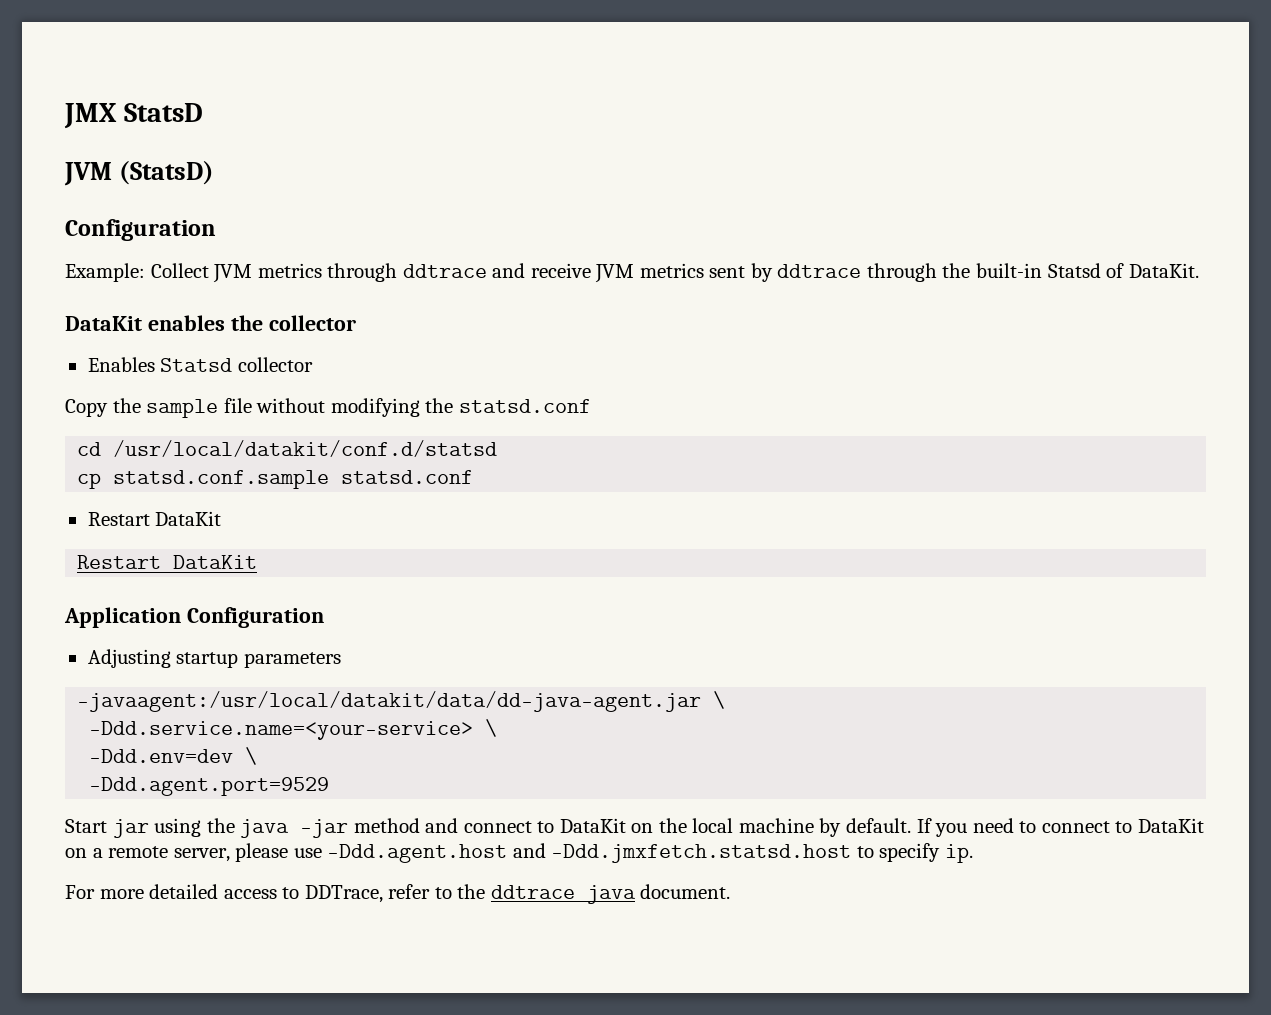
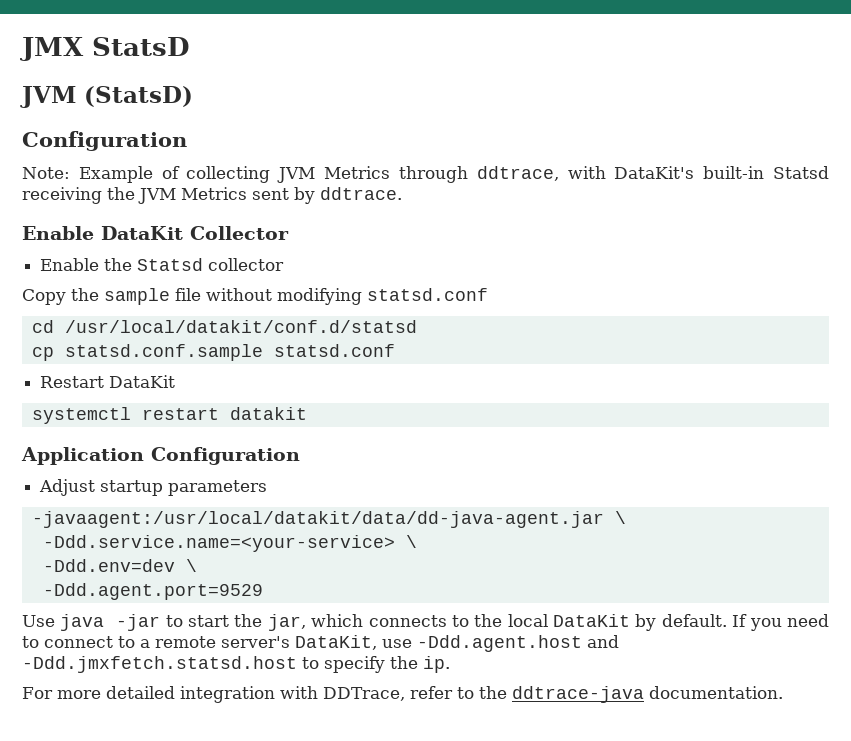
[65,263,1199,283] [65,315,356,331] [87,357,155,372] Example: Collect JVM metrics through ddtrace and receive JVM metrics sent by ddtrace through the built-in Statsd of DataKit. // DataKit enables the collector // Enables -> [22,166,830,183] [22,187,402,204] [22,226,289,240] [40,258,133,271] Note: Example of collecting JVM Metrics through ddtrace, with DataKit's built-in Statsd receiving the JVM Metrics sent by ddtrace. // Enable DataKit Collector // Enable the
[425,398,454,413] the -> (362, 296) none
[77,555,258,569] Restart DataKit -> [31,407,307,424] systemctl restart datakit
[87,649,171,668] Adjusting -> [39,479,96,496] Adjust
[65,818,654,838] Start jar using the java -jar method and connect to DataKit on -> [22,614,469,631] Use java -jar to start the jar, which connects to
[738,818,814,833] machine -> [553,614,631,627] DataKit
[1137,818,1204,833] [65,843,289,862] DataKit on a remote server, please -> [140,635,377,650] a remote server's DataKit,
(941, 852) none -> [390,656,418,669] the
[223,887,300,899] access to -> [179,686,318,703] integration with
[490,884,731,904] ddtrace java document. -> [511,686,783,703] ddtrace-java documentation.

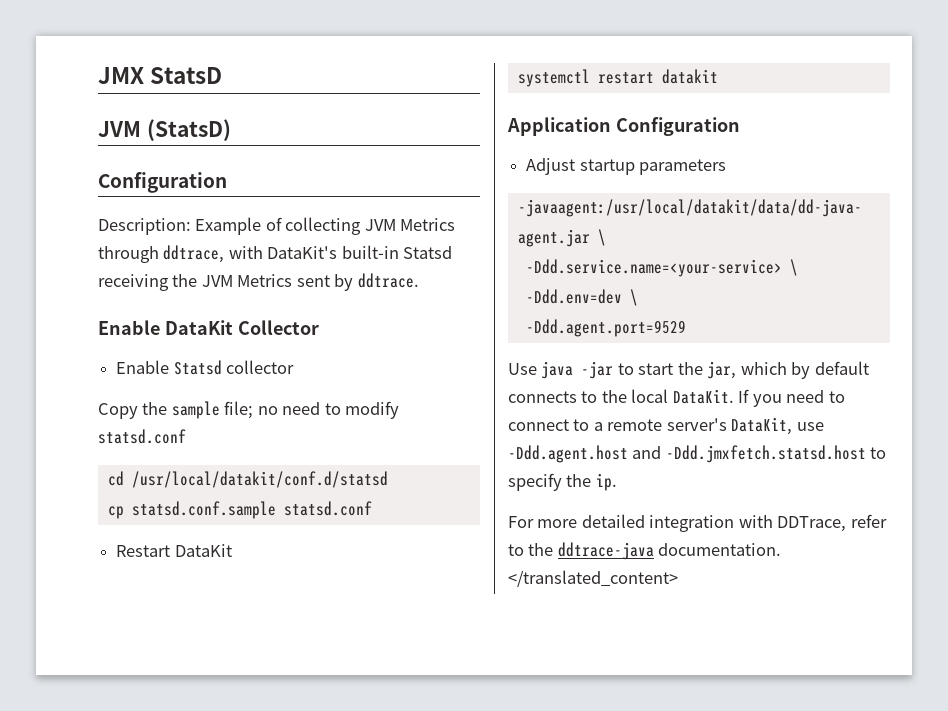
[22,167,70,179] Note: -> [98,218,191,235] Description:
[104,258,133,271] the -> (170, 367) none
[175,288,362,305] file without modifying -> [224,401,400,419] file; no need to modify
(364, 620) none -> [791,361,869,379] by default
[553,614,727,631] DataKit by default. -> [672,389,734,404] DataKit.
(783, 692) none -> [508,570,678,587] </translated_content>

